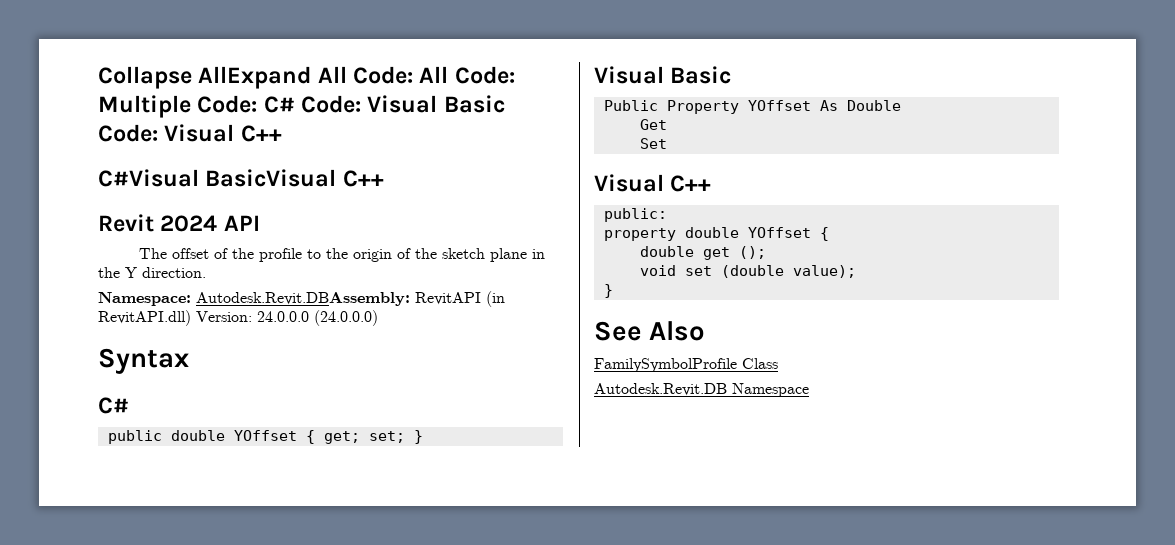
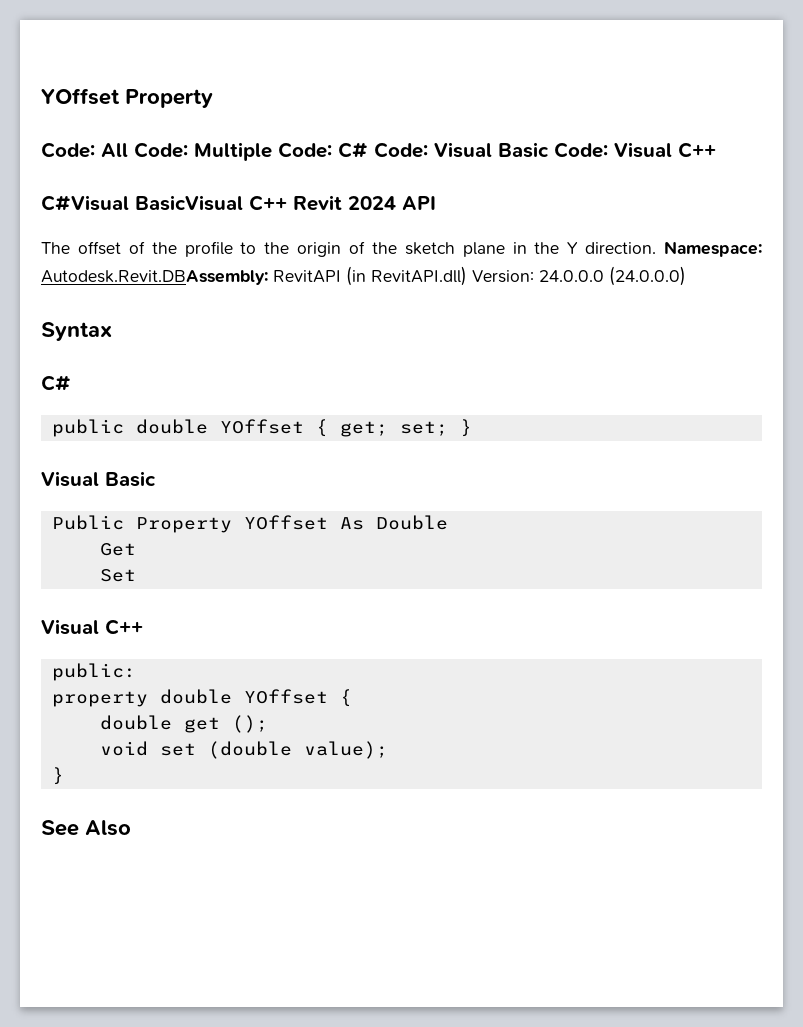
[98,66,347,89] Collapse AllExpand All -> [41,88,213,108] YOffset Property //
(384, 178) // -> (287, 203) none
(206, 272) // -> (657, 248) none
[594,358,778,372] [594,383,809,397] // FamilySymbolProfile Class // Autodesk.Revit.DB Namespace -> (131, 828) none

